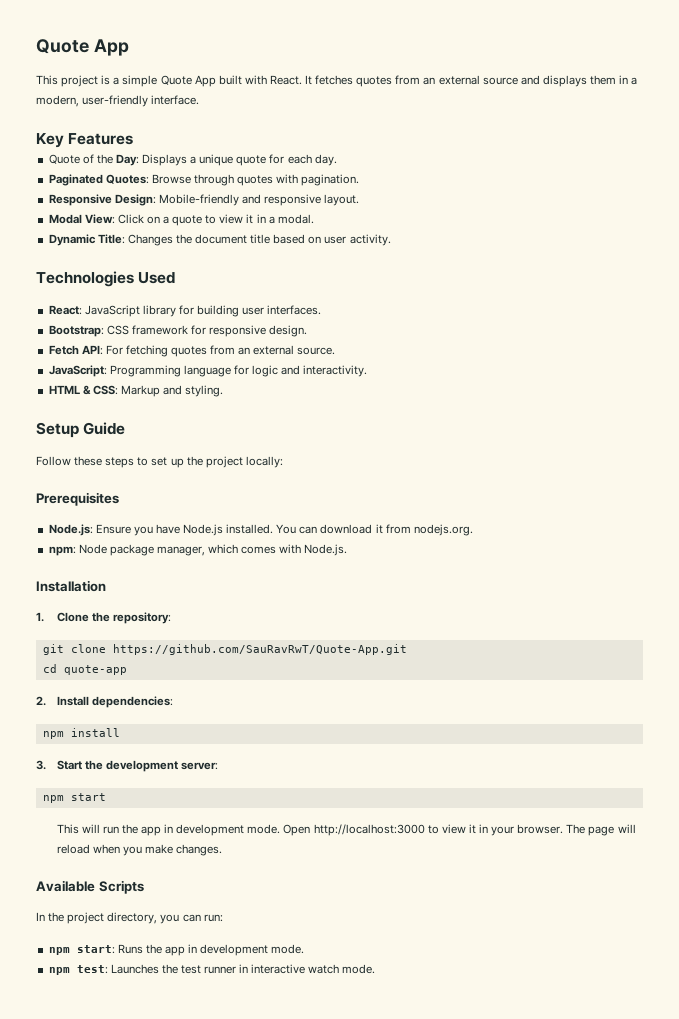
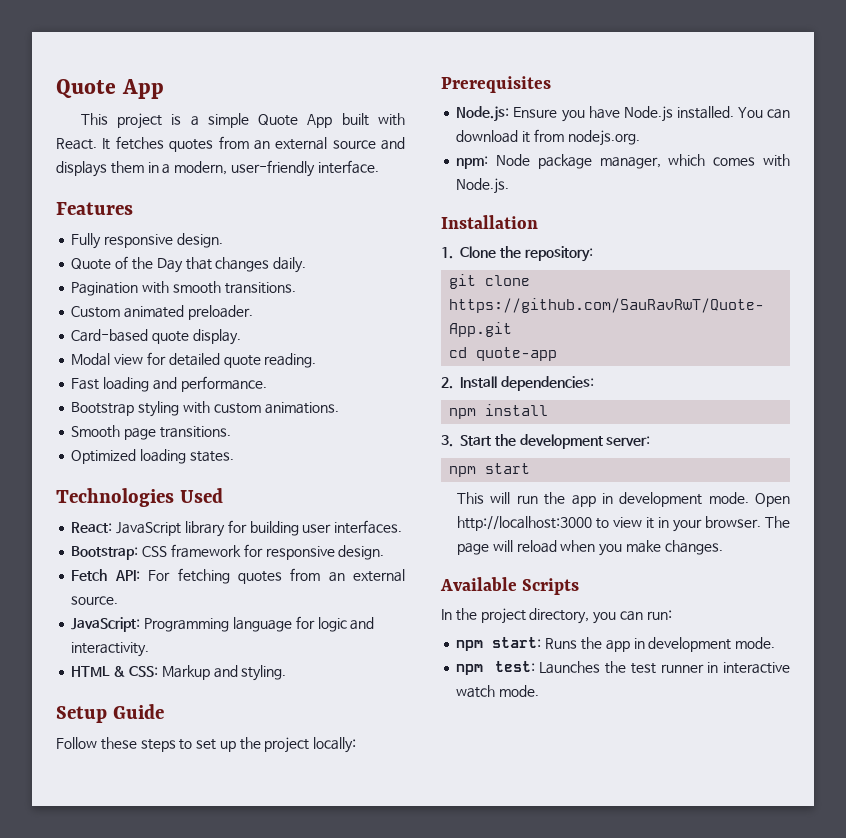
[36,133,64,148] Key -> (379, 167) none
(134, 139) none -> [71,233,223,249] // Fully responsive design.
[115,154,337,166] [48,174,360,186] [48,194,360,206] [48,214,314,226] [48,234,391,246] Day: Displays a unique quote for each day. // Paginated Quotes: Browse through quotes with pagination. // Responsive Design: Mobile-friendly and responsive layout. // Modal View: Click on a quote to view it in a modal. // Dynamic Title: Changes the document title based on user activity. -> [156,257,307,273] [71,281,296,296] [71,305,253,320] [71,329,241,345] [71,352,317,368] [71,376,267,392] [71,401,339,417] [71,425,231,440] [71,449,234,464] Day that changes daily. // Pagination with smooth transitions. // Custom animated preloader. // Card-based quote display. // Modal view for detailed quote reading. // Fast loading and performance. // Bootstrap styling with custom animations. // Smooth page transitions. // Optimized loading states.

